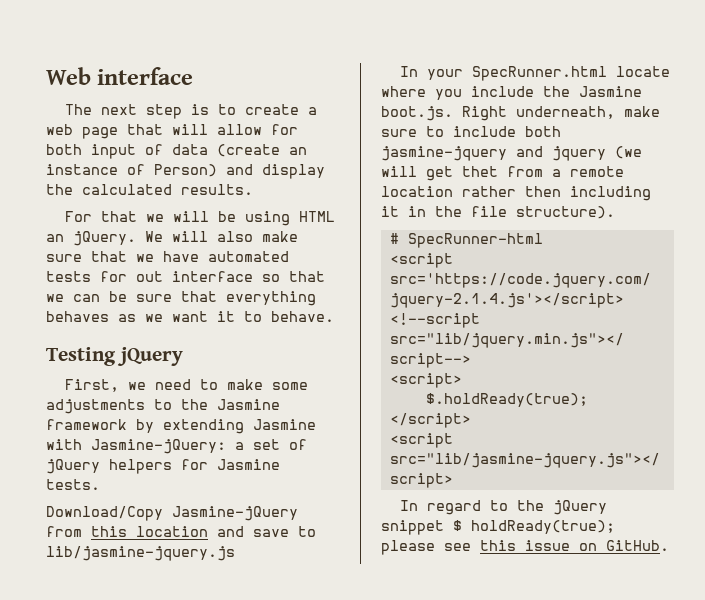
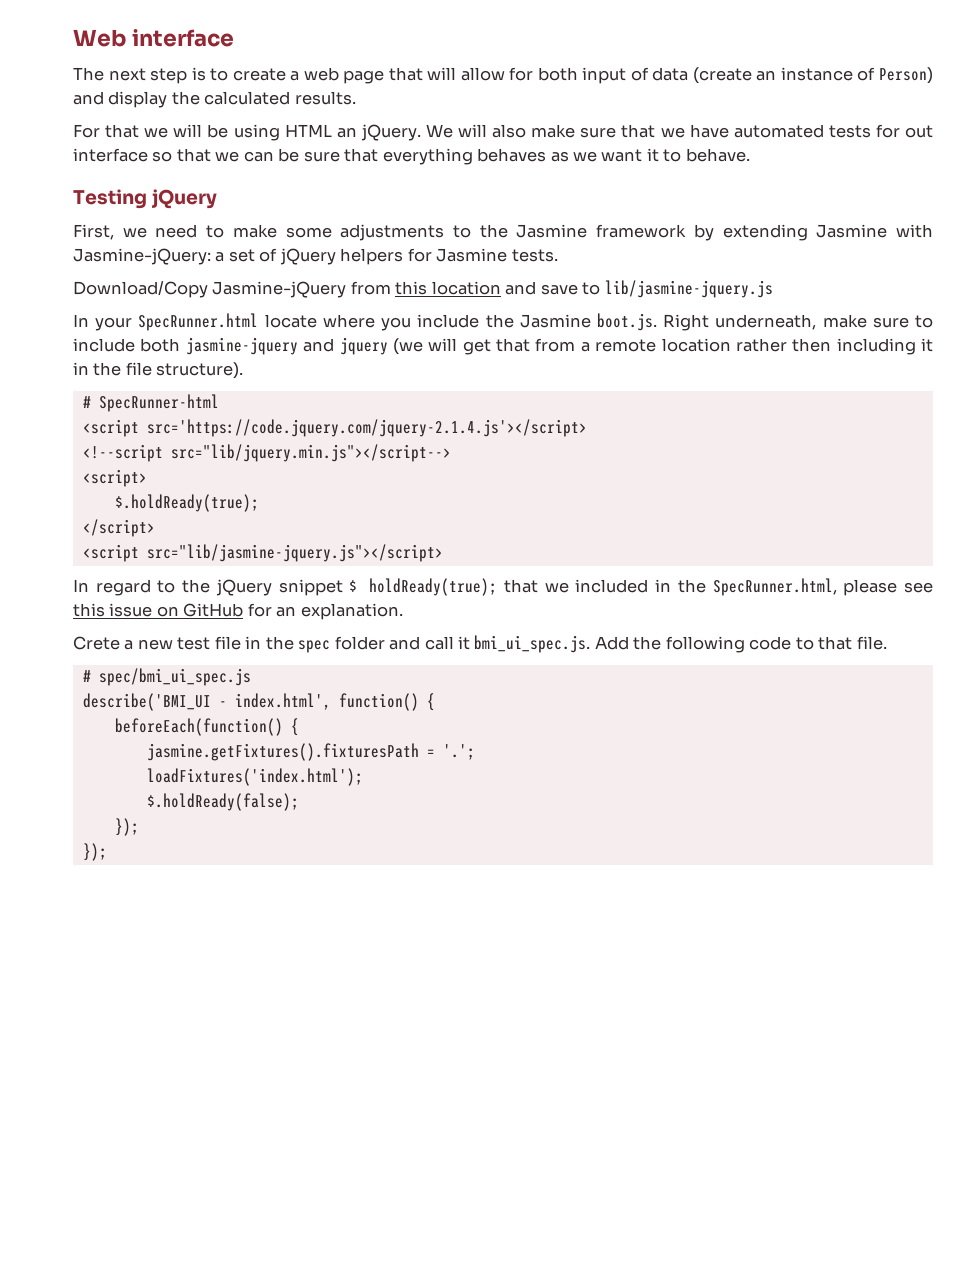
[462,166,498,177] thet -> [496,338,530,352] that
(615, 527) none -> [504,578,837,596] that we included in the SpecRunner.html,
[606,540,669,551] GitHub. -> [183,603,403,620] [73,635,887,653] [82,668,251,686] [82,693,435,711] [114,718,299,736] [146,743,475,761] [146,768,363,786] [146,793,299,811] [114,818,139,836] [82,843,107,861] GitHub for an explanation. // Crete a new test file in the spec folder and call it bmi_ui_spec.js. Add the following code to that file. // # spec/bmi_ui_spec.js // describe('BMI_UI - index.html', function() { // beforeEach(function() { // jasmine.getFixtures().fixturesPath = '.'; // loadFixtures('index.html'); // $.holdReady(false); // }); // });

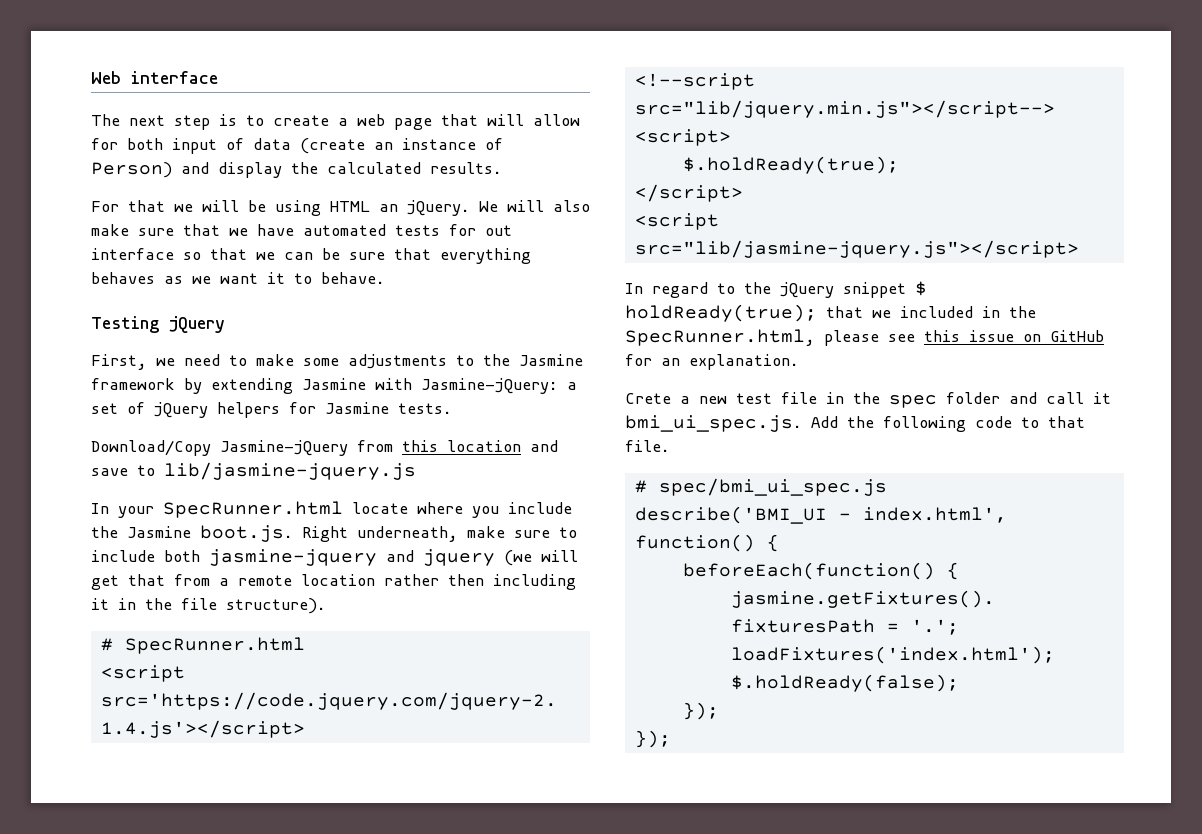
[98,394,219,412] SpecRunner-html -> [124,637,305,654] SpecRunner.html

